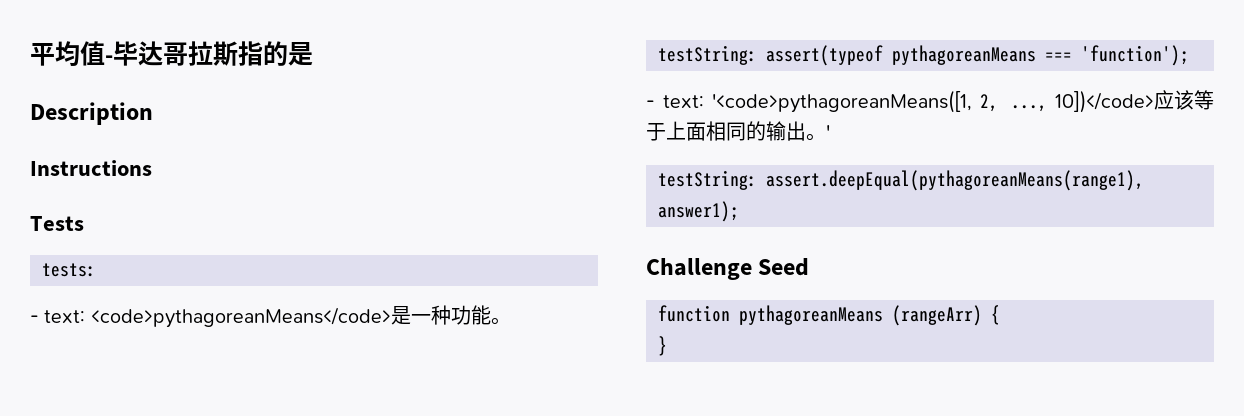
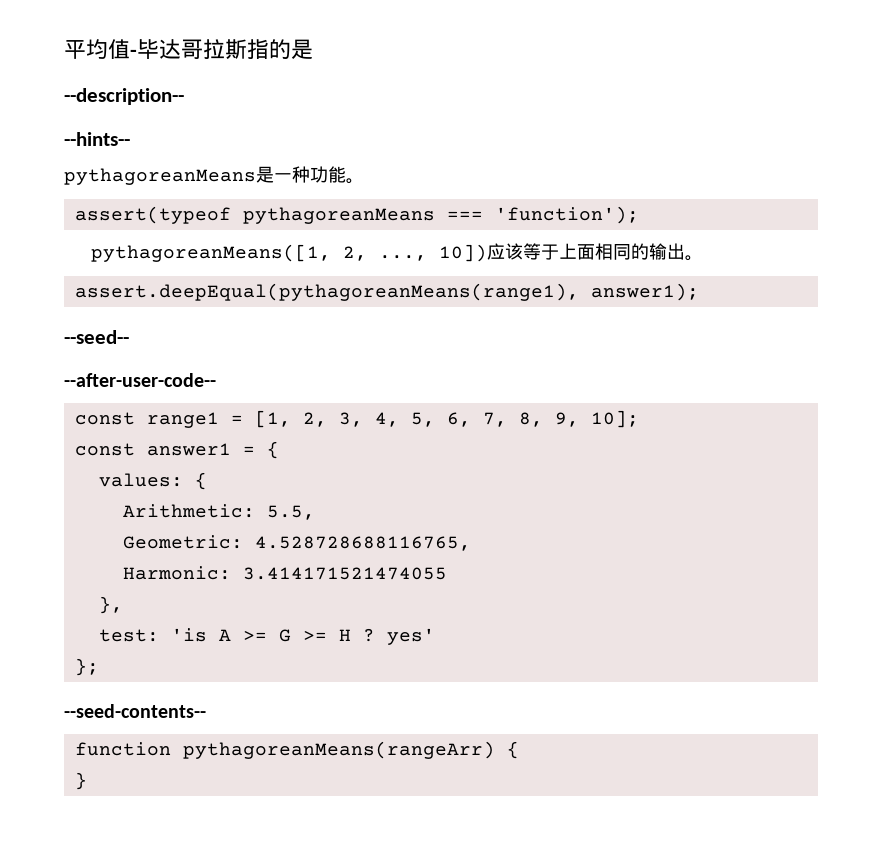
[30,102,153,125] [30,160,152,176] [30,216,84,231] [42,263,96,277] [30,307,391,328] Description // Instructions // Tests // tests: // - text: <code>pythagoreanMeans</code> -> [64,88,184,105] [64,132,130,146] [64,168,256,185] --description-- // --hints-- // pythagoreanMeans
[658,45,757,65] testString: -> (364, 181) none
[646,90,972,113] - text: '<code>pythagoreanMeans([1, -> [91,244,332,262] pythagoreanMeans([1,
[1055,90,1154,113] 10])</code> -> [439,244,488,262] 10])
[826,125,830,139] [658,170,757,190] ' // testString: -> (704, 258) //
[646,258,810,280] Challenge Seed -> [64,330,129,344] [64,373,216,387] [74,410,639,428] [74,441,279,459] [98,472,207,490] [122,504,315,520] [122,535,471,551] [122,566,447,580] [98,596,123,614] [98,628,435,645] [74,658,99,676] [64,704,206,718] --seed-- // --after-user-code-- // const range1 = [1, 2, 3, 4, 5, 6, 7, 8, 9, 10]; // const answer1 = { // values: { // Arithmetic: 5.5, // Geometric: 4.528728688116765, // Harmonic: 3.414171521474055 // }, // test: 'is A >= G >= H ? yes' // }; // --seed-contents--
[739,305,982,326] pythagoreanMeans (rangeArr) -> [182,741,495,759] pythagoreanMeans(rangeArr)

